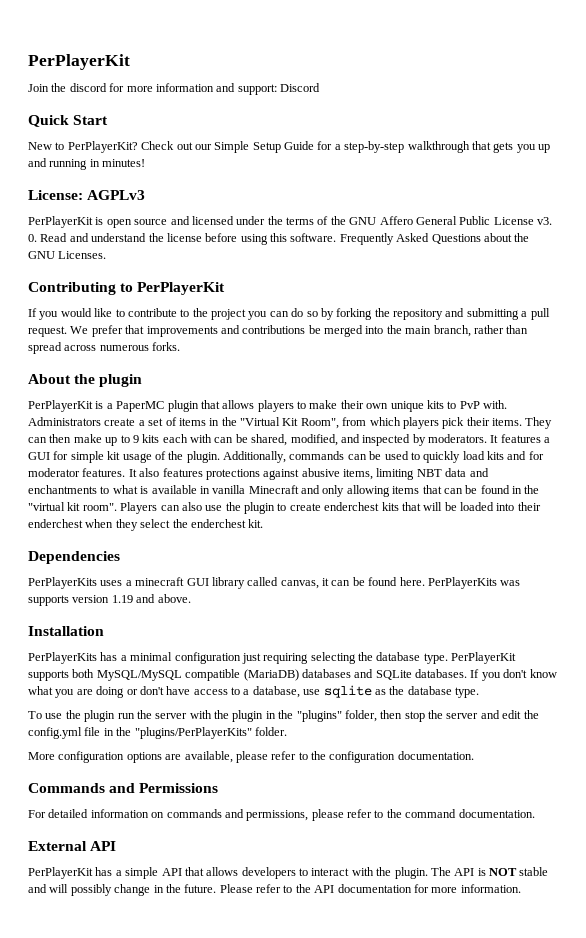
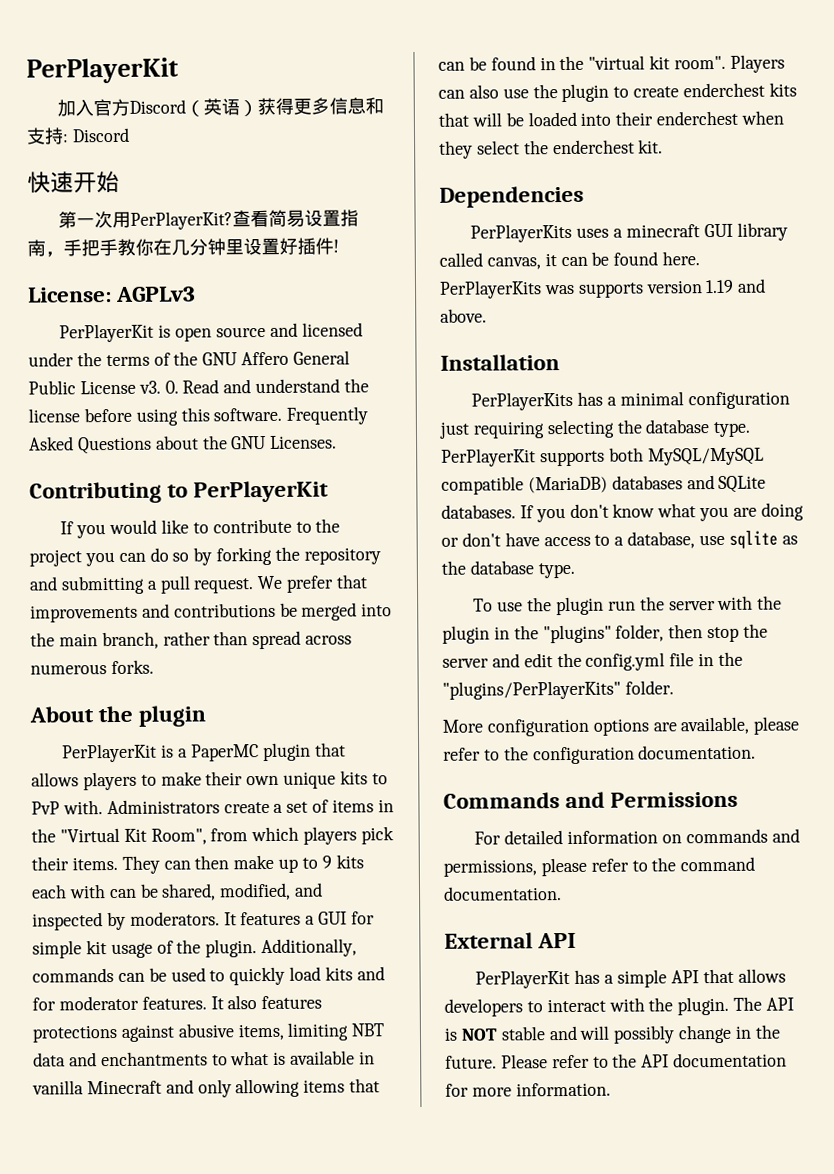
[28,54,130,70] [28,83,320,95] [28,115,109,127] [28,141,550,153] [28,158,146,170] PerPlayerKit // Join the discord for more information and support: Discord // Quick Start // New to PerPlayerKit? Check out our Simple Setup Guide for a step-by-step walkthrough that gets you up and running in minutes! -> [26,57,179,84] [57,97,385,117] [26,127,130,145] [27,170,120,194] [58,209,360,230] [27,237,339,258] PerPlayerKit // 加入官方Discord（英语）获得更多信息和支持: Discord // 快速开始 // 第一次用PerPlayerKit?查看简易设置指南，手把手教你在几分钟里设置好插件!

